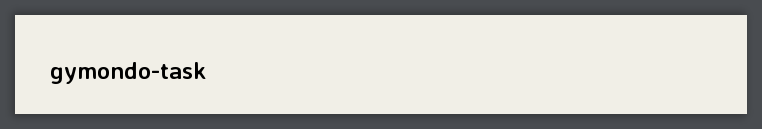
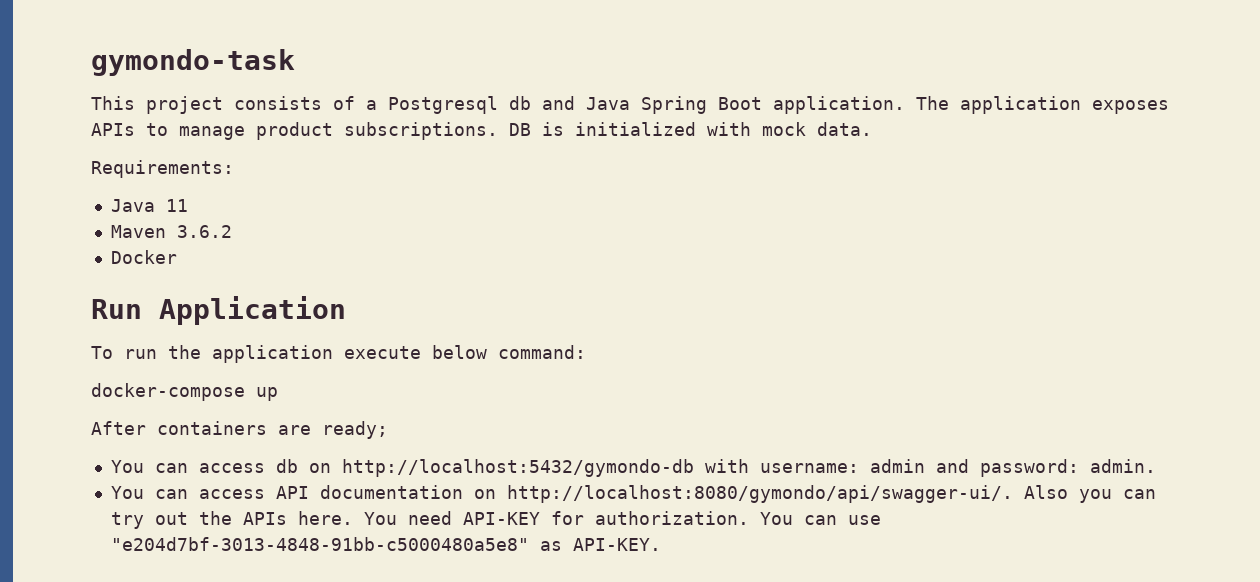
(206, 73) none -> [91,96,1169,114] [91,122,872,140] [91,160,234,178] [110,199,188,212] [110,225,232,238] [110,250,177,264] [91,296,346,325] [91,345,586,363] [91,383,278,401] [91,421,388,439] [110,459,1156,477] [110,485,1156,503] [110,511,881,529] [110,537,661,551] // This project consists of a Postgresql db and Java Spring Boot application. The application exposes APIs to manage product subscriptions. DB is initialized with mock data. // Requirements: // Java 11 // Maven 3.6.2 // Docker // Run Application // To run the application execute below command: // docker-compose up // After containers are ready; // You can access db on http://localhost:5432/gymondo-db with username: admin and password: admin. // You can access API documentation on http://localhost:8080/gymondo/api/swagger-ui/. Also you can try out the APIs here. You need API-KEY for authorization. You can use "e204d7bf-3013-4848-91bb-c5000480a5e8" as API-KEY.

